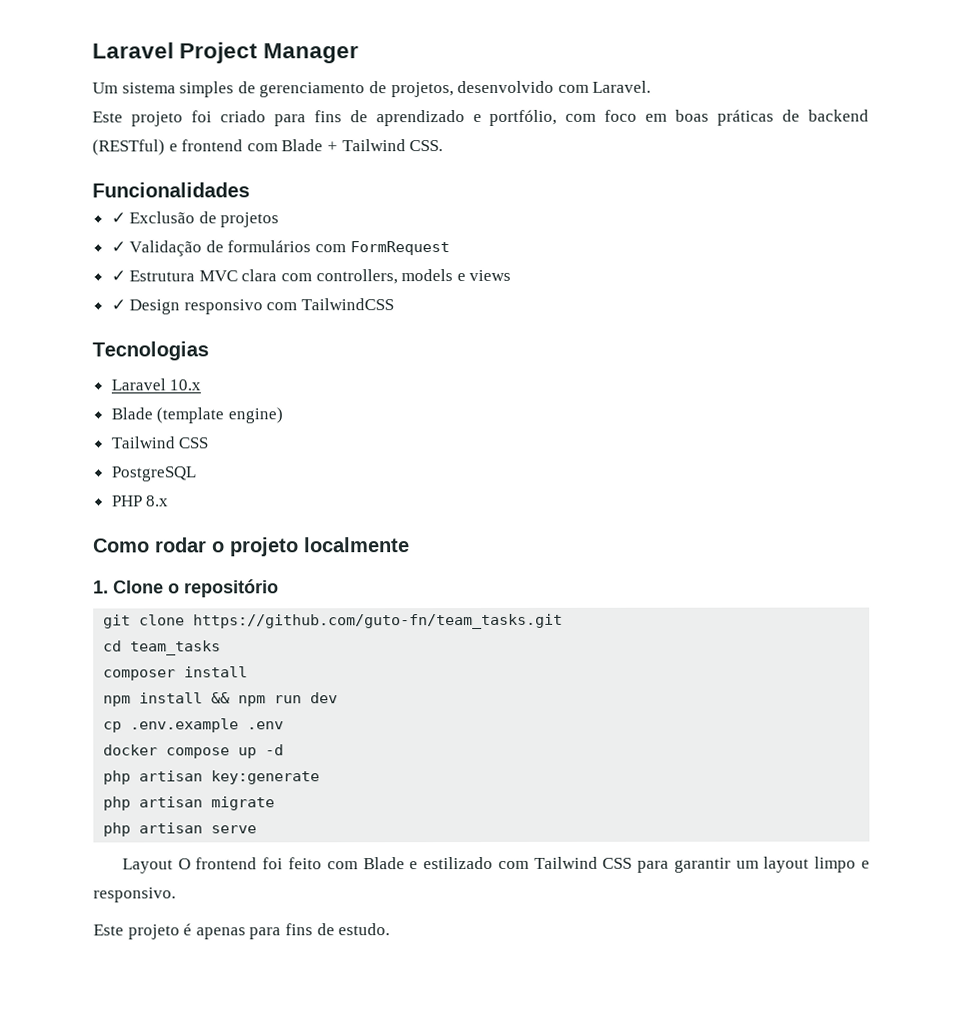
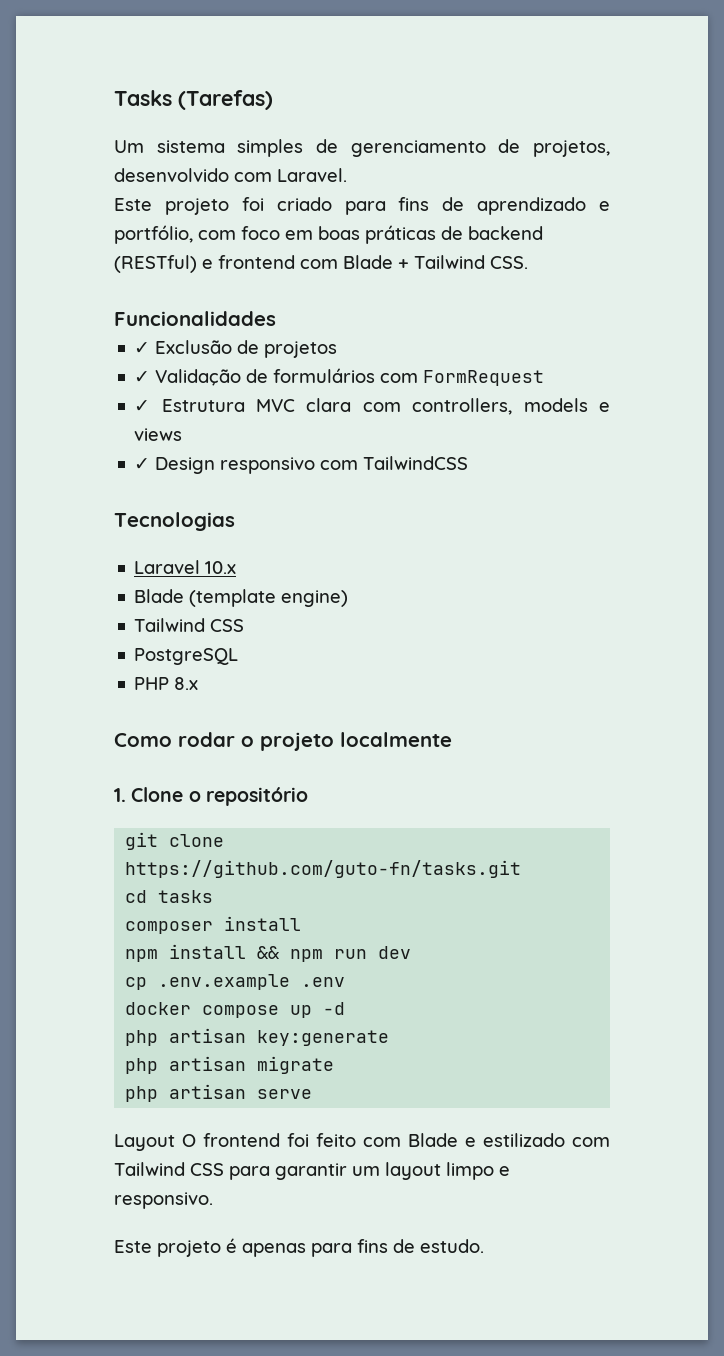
[92,42,360,64] Laravel Project Manager -> [114,90,273,110] Tasks (Tarefas)
[193,613,564,630] https://github.com/guto-fn/team_tasks.git -> [125,860,522,878] https://github.com/guto-fn/tasks.git
[130,640,222,656] team_tasks -> [158,890,214,903] tasks

